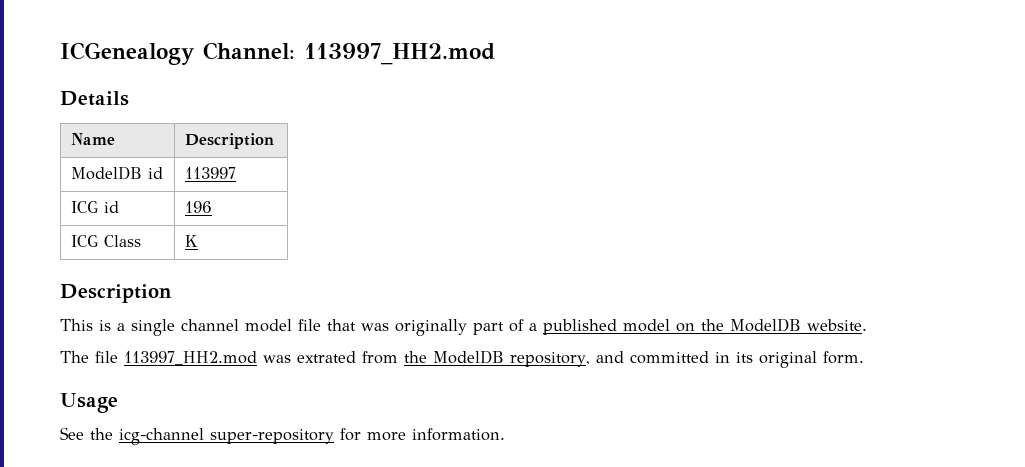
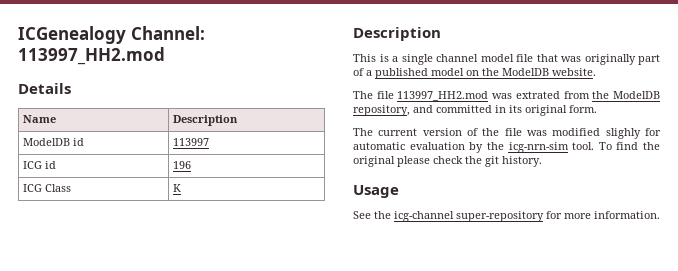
(864, 357) none -> [353,128,661,139] [353,142,660,153] [353,156,542,167] // The current version of the file was modified slighly for automatic evaluation by the icg-nrn-sim tool. To find the original please check the git history.

